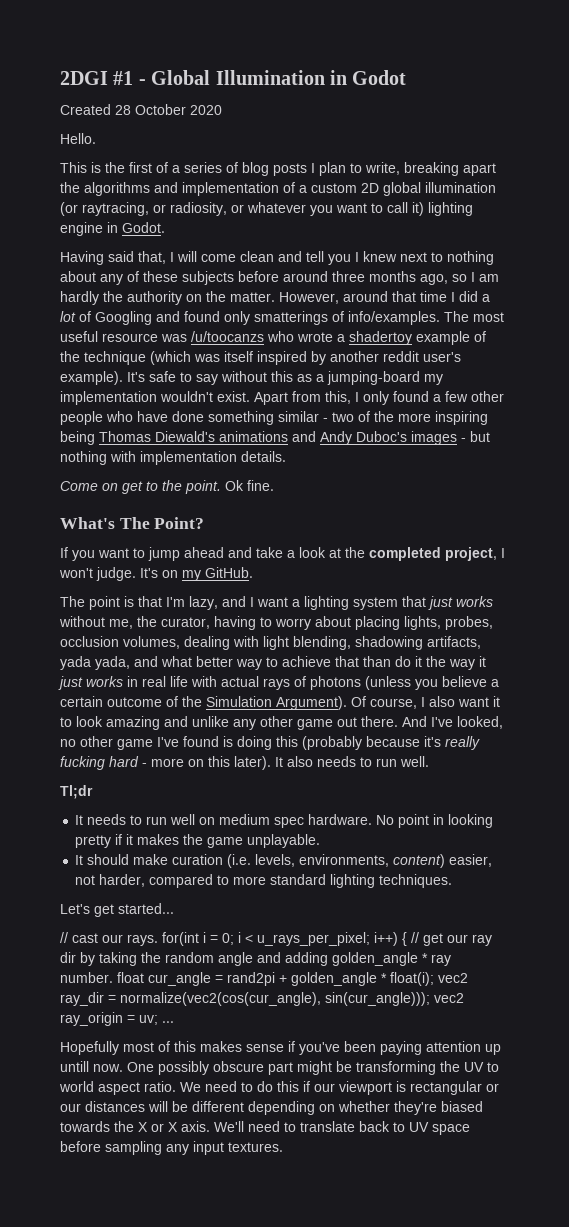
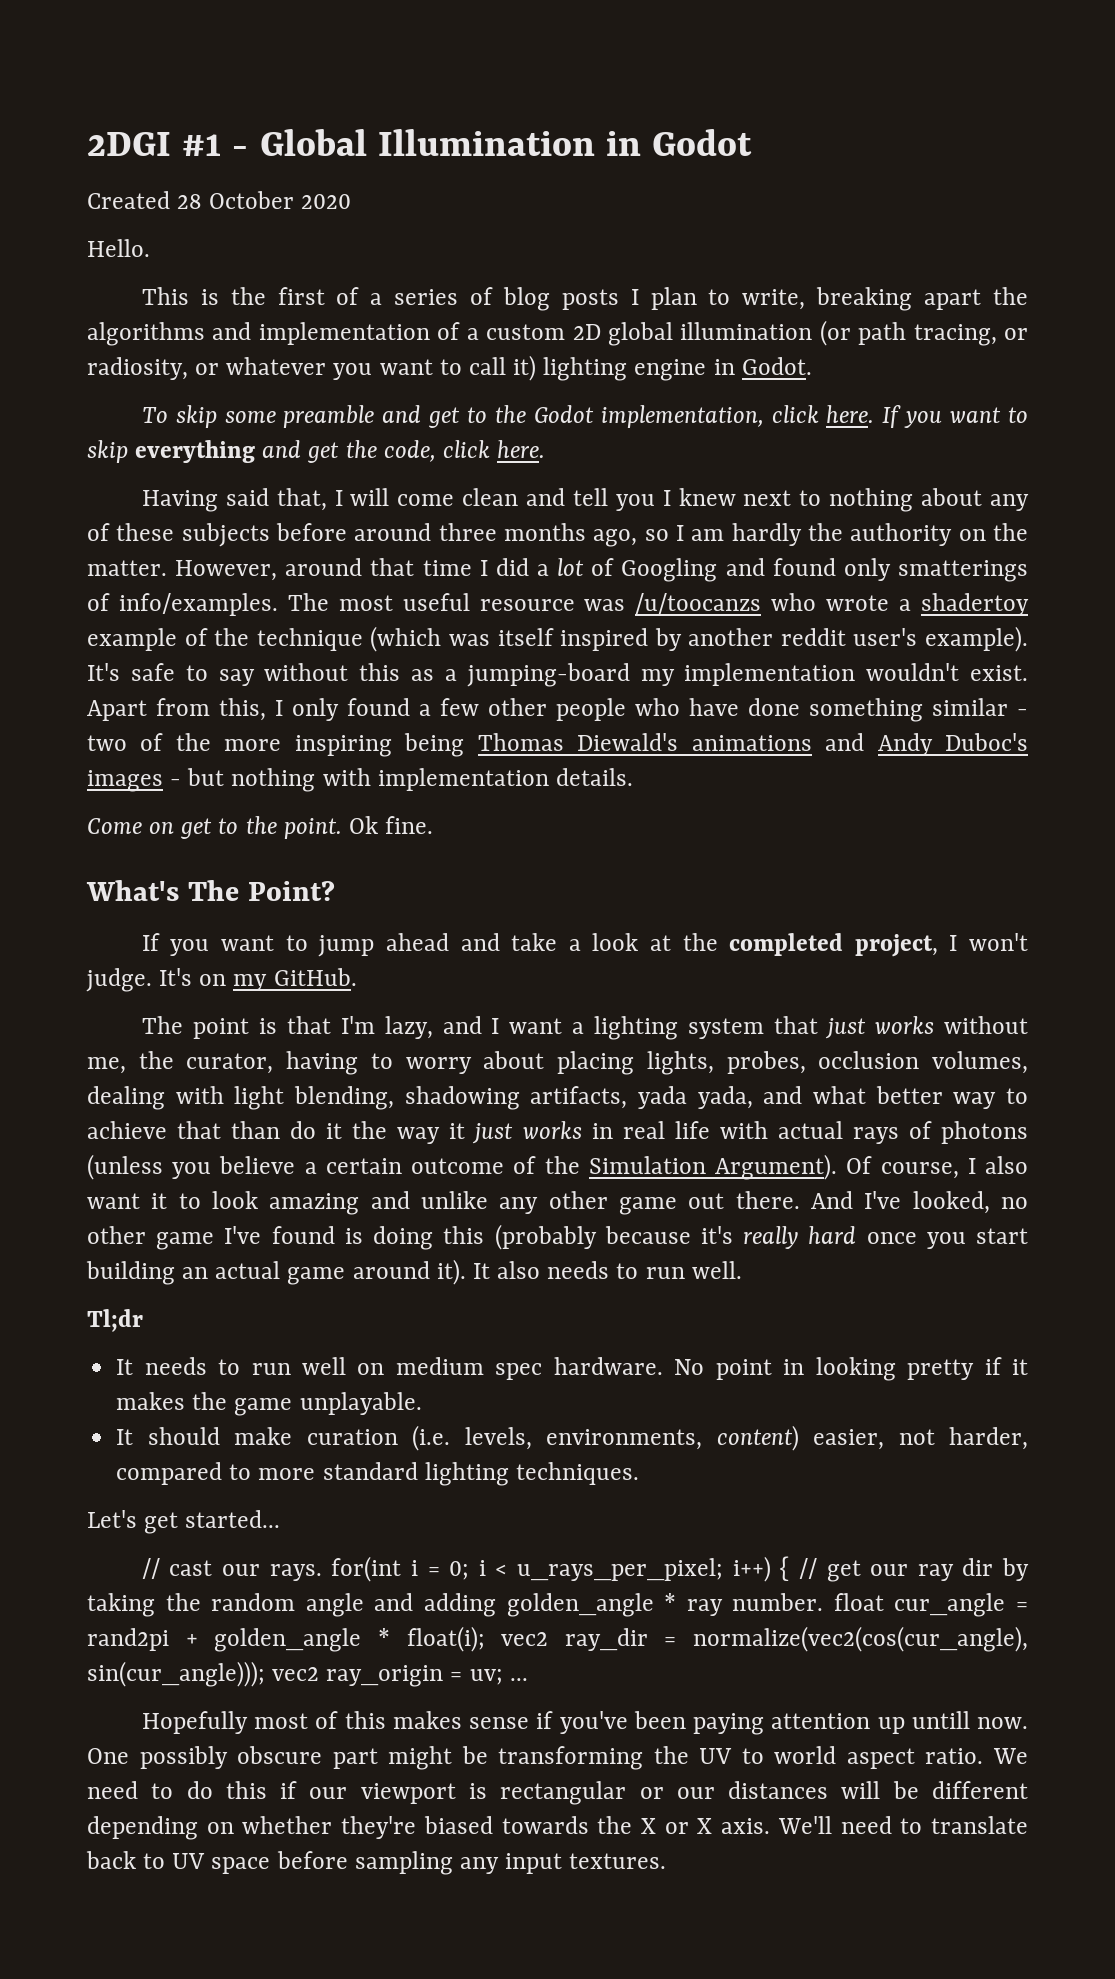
[82,202,149,216] raytracing, -> [858,322,997,346] path tracing,
(165, 227) none -> [141,405,1028,428] [87,440,546,463] // To skip some preamble and get to the Godot implementation, click here. If you want to skip everything and get the code, click here.
[60,756,271,770] fucking hard - more on this later). -> [808,1226,1028,1249] [86,1259,466,1285] hard once you start building an actual game around it).

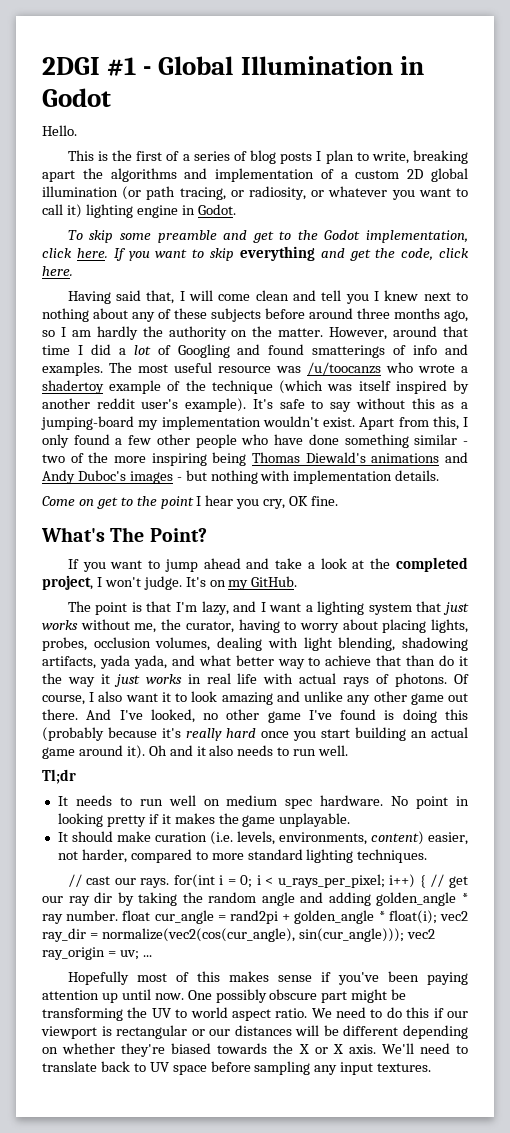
[87,191,352,209] // Created 28 October 2020 -> (111, 97) none
[843,558,891,581] only -> (305, 349) none
[118,593,278,616] info/examples. -> [413,344,469,355] [42,362,103,376] info and examples.
[283,816,378,839] point. Ok -> [160,495,309,509] point I hear you cry, OK
[940,1121,1028,1144] [87,1154,838,1180] photons (unless you believe a certain outcome of the Simulation Argument). -> [395,673,448,687] photons.
[472,1263,490,1279] It -> [148,745,206,756] Oh and it
[87,1510,281,1534] // Let's get started... -> (428, 856) none
[911,1711,970,1729] untill -> [121,989,151,1000] until

